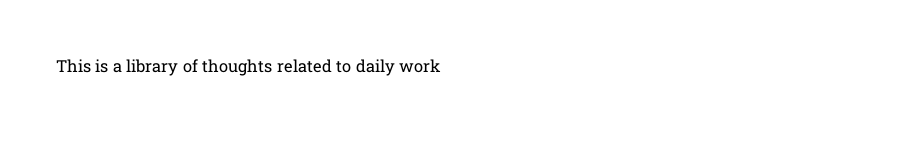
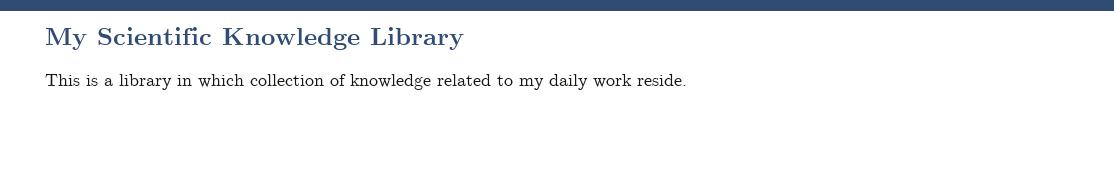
[56,59,273,76] This is a library of thoughts -> [45,27,464,50] [45,74,431,90] My Scientific Knowledge Library // This is a library in which collection of knowledge
(352, 67) none -> [519,78,544,90] my
(442, 66) none -> [637,74,687,86] reside.

